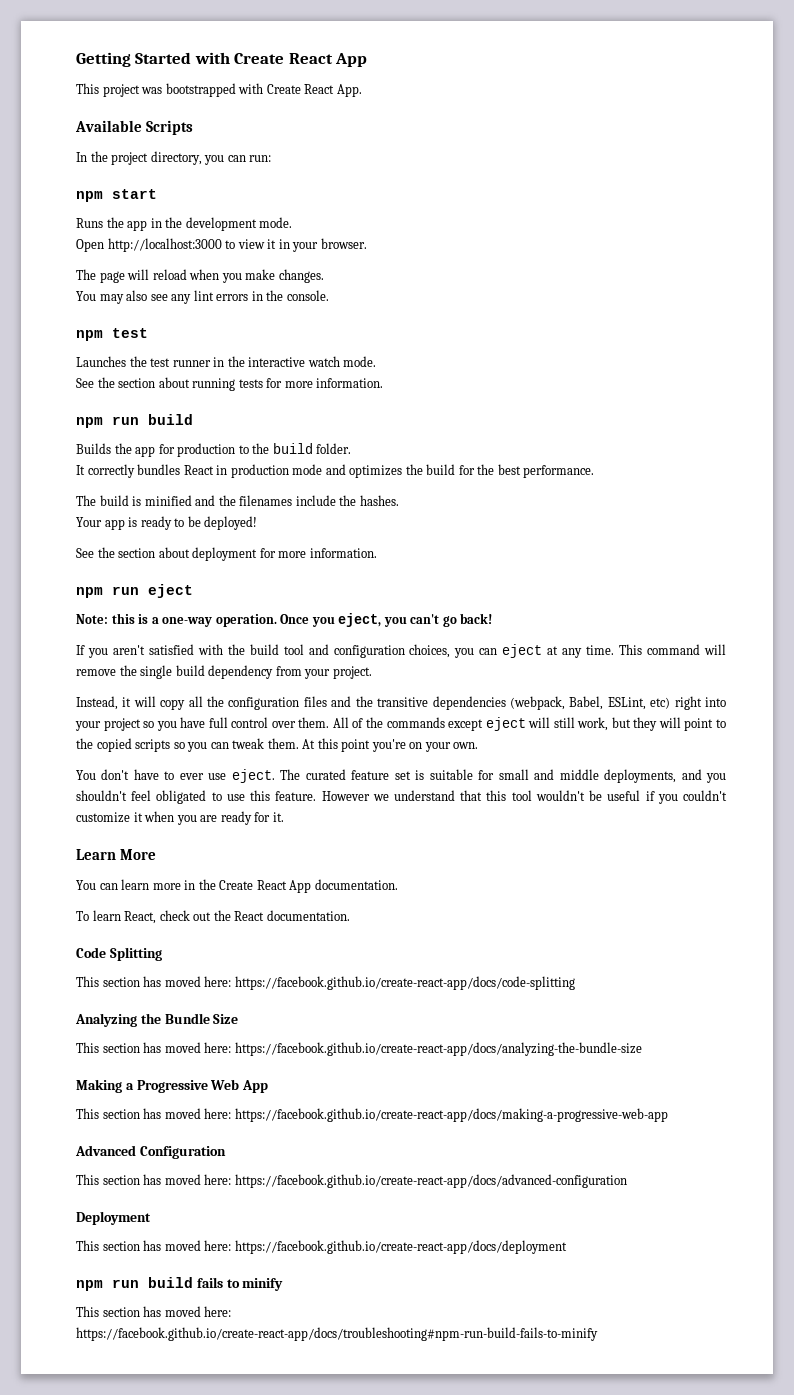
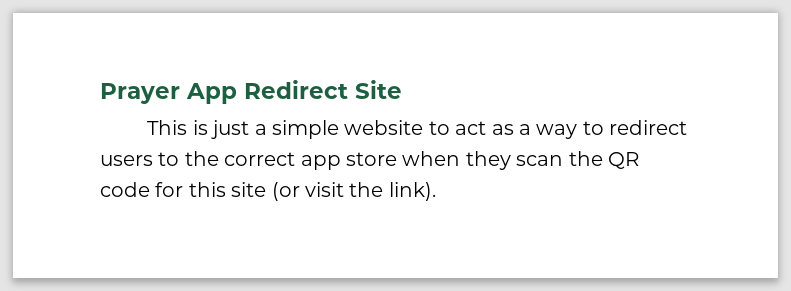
[76,52,368,67] [76,83,362,97] [75,120,194,135] [76,151,272,165] [76,189,157,202] [76,217,293,231] [76,238,367,252] [76,269,324,283] [76,290,329,304] [76,328,148,341] [76,356,377,367] [76,377,384,391] [76,414,193,428] [76,443,352,457] [76,464,595,478] [76,495,399,506] [76,516,258,530] [76,547,377,561] [76,584,193,598] [76,613,493,627] [76,644,726,658] [76,665,372,679] [76,696,726,710] [75,717,726,731] [76,738,479,752] [76,769,726,783] [76,790,727,804] [76,811,284,825] [76,849,157,860] [76,879,398,893] [76,910,350,924] [76,947,162,961] [76,976,575,990] [75,1013,239,1027] [76,1042,642,1056] [76,1079,269,1093] [76,1108,668,1122] [75,1145,226,1159] [76,1174,627,1188] [76,1211,151,1225] [76,1240,567,1254] [76,1277,284,1291] [76,1306,232,1317] [76,1327,598,1341] Getting Started with Create React App // This project was bootstrapped with Create React App. // Available Scripts // In the project directory, you can run: // npm start // Runs the app in the development mode. // Open http://localhost:3000 to view it in your browser. // The page will reload when you make changes. // You may also see any lint errors in the console. // npm test // Launches the test runner in the interactive watch mode. // See the section about running tests for more information. // npm run build // Builds the app for production to the build folder. // It correctly bundles React in production mode and optimizes the build for the best performance. // The build is minified and the filenames include the hashes. // Your app is ready to be deployed! // See the section about deployment for more information. // npm run eject // Note: this is a one-way operation. Once you eject, you can't go back! // If you aren't satisfied with the build tool and configuration choices, you can eject at any time. This command will remove the single build dependency from your project. // Instead, it will copy all the configuration files and the transitive dependencies (webpack, Babel, ESLint, etc) right into your project so you have full control over them. All of the commands except eject will still work, but they will point to the copied scripts so you can tweak them. At this point you're on your own. // You don't have to ever use eject. The curated feature set is suitable for small and middle deployments, and you shouldn't feel obligated to use this feature. However we understand that this tool wouldn't be useful if you couldn't customize it when you are ready for it. // Learn More // You can learn more in the Create React App documentation. // To learn React, check out the React documentation. // Code Splitting // This section has moved here: https://facebook.github.io/create-react-app/docs/code-splitting // Analyzing the Bundle Size // This section has moved here: https://facebook.github.io/create-react-app/docs/analyzing-the-bundle-size // Making a Progressive Web App // This section has moved here: https://facebook.github.io/create-react-app/docs/making-a-progressive-web-app // Advanced Configuration // This section has moved here: https://facebook.github.io/create-react-app/docs/advanced-configuration // Deployment // This section has moved here: https://facebook.github.io/create-react-app/docs/deployment // npm run build fails to minify // This section has moved here: https://facebook.github.io/create-react-app/docs/troubleshooting#npm-run-build-fails-to-minify -> [100,80,402,104] [147,120,688,139] [100,151,639,170] [100,182,436,201] Prayer App Redirect Site // This is just a simple website to act as a way to redirect users to the correct app store when they scan the QR code for this site (or visit the link).

